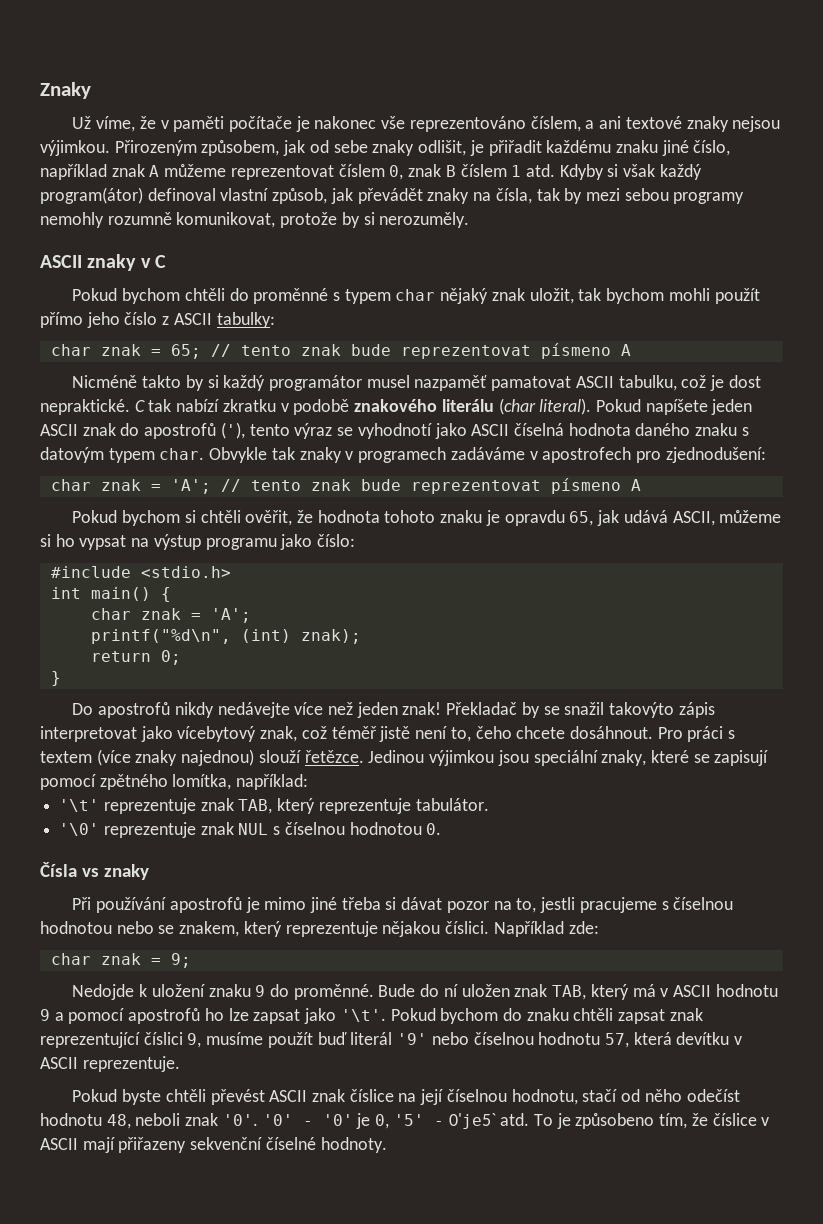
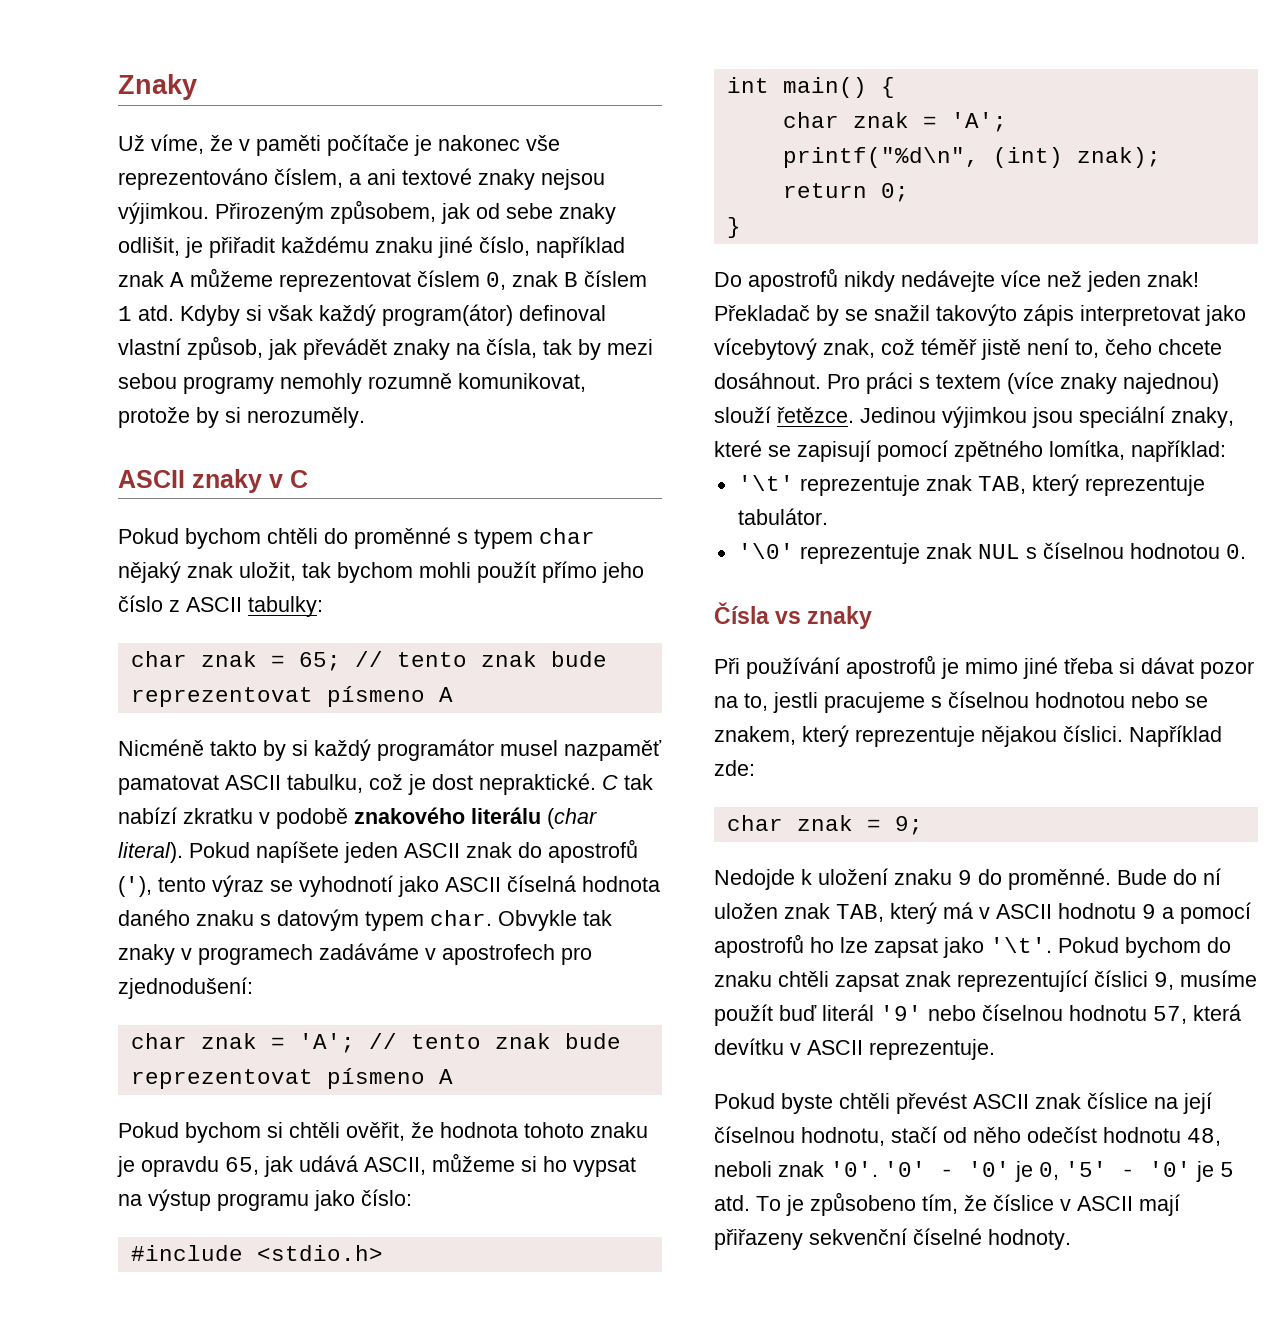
[448,1113,496,1129] 0'je5` -> [1149,1161,1234,1182] '0' je 5

